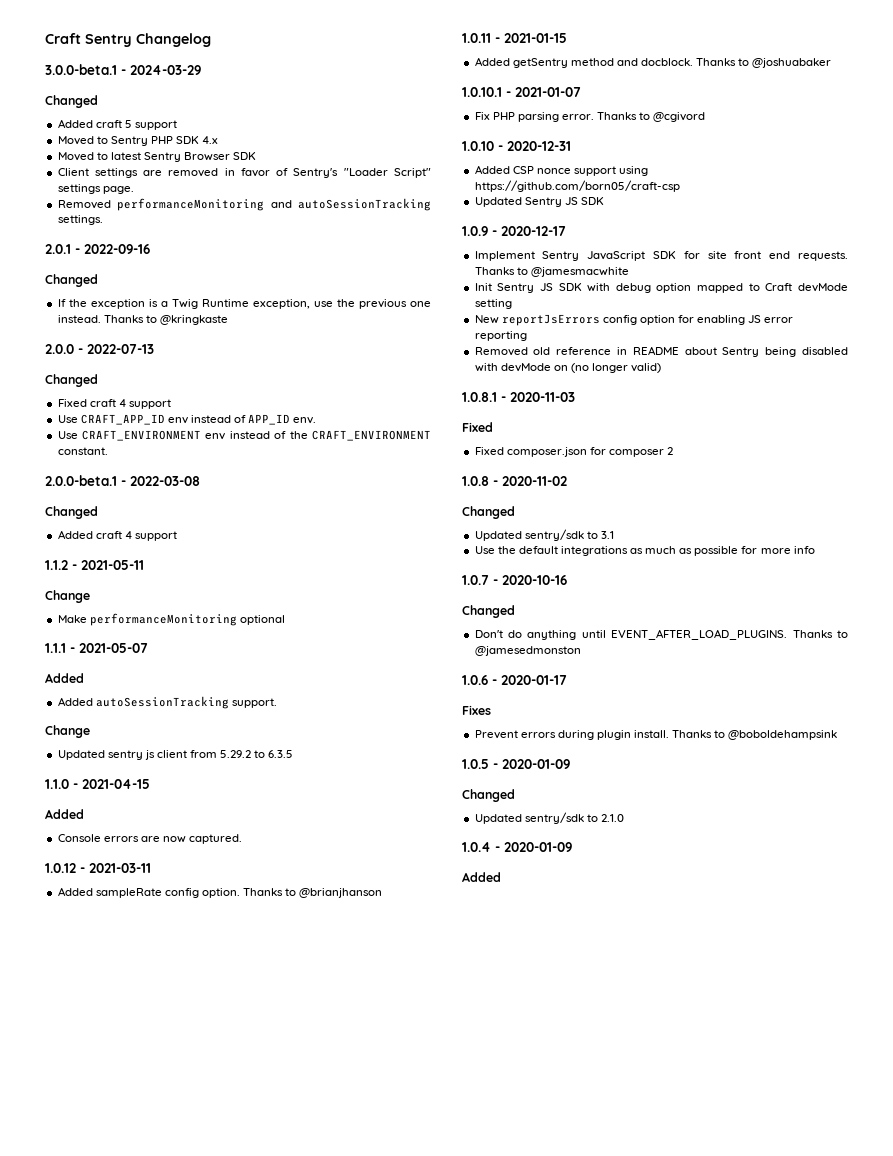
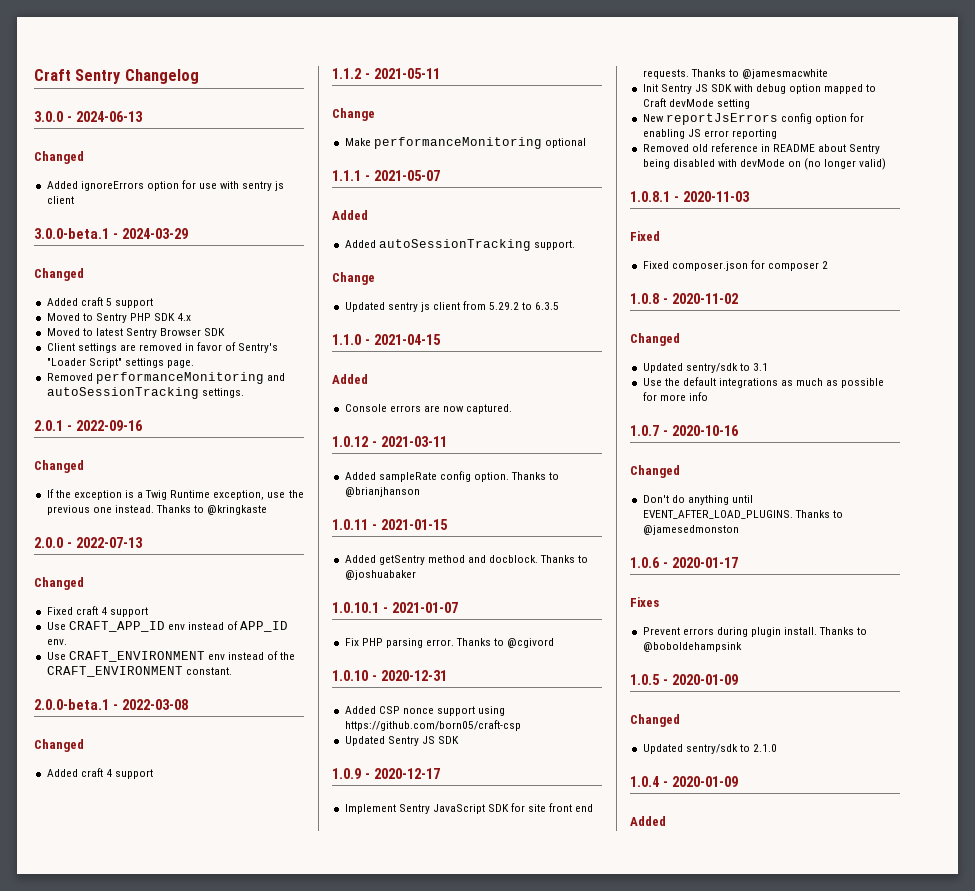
(211, 40) none -> [34,111,143,122] [34,151,84,164] [46,180,285,191] [46,196,74,204] // 3.0.0 - 2024-06-13 // Changed // Added ignoreErrors option for use with sentry js client

